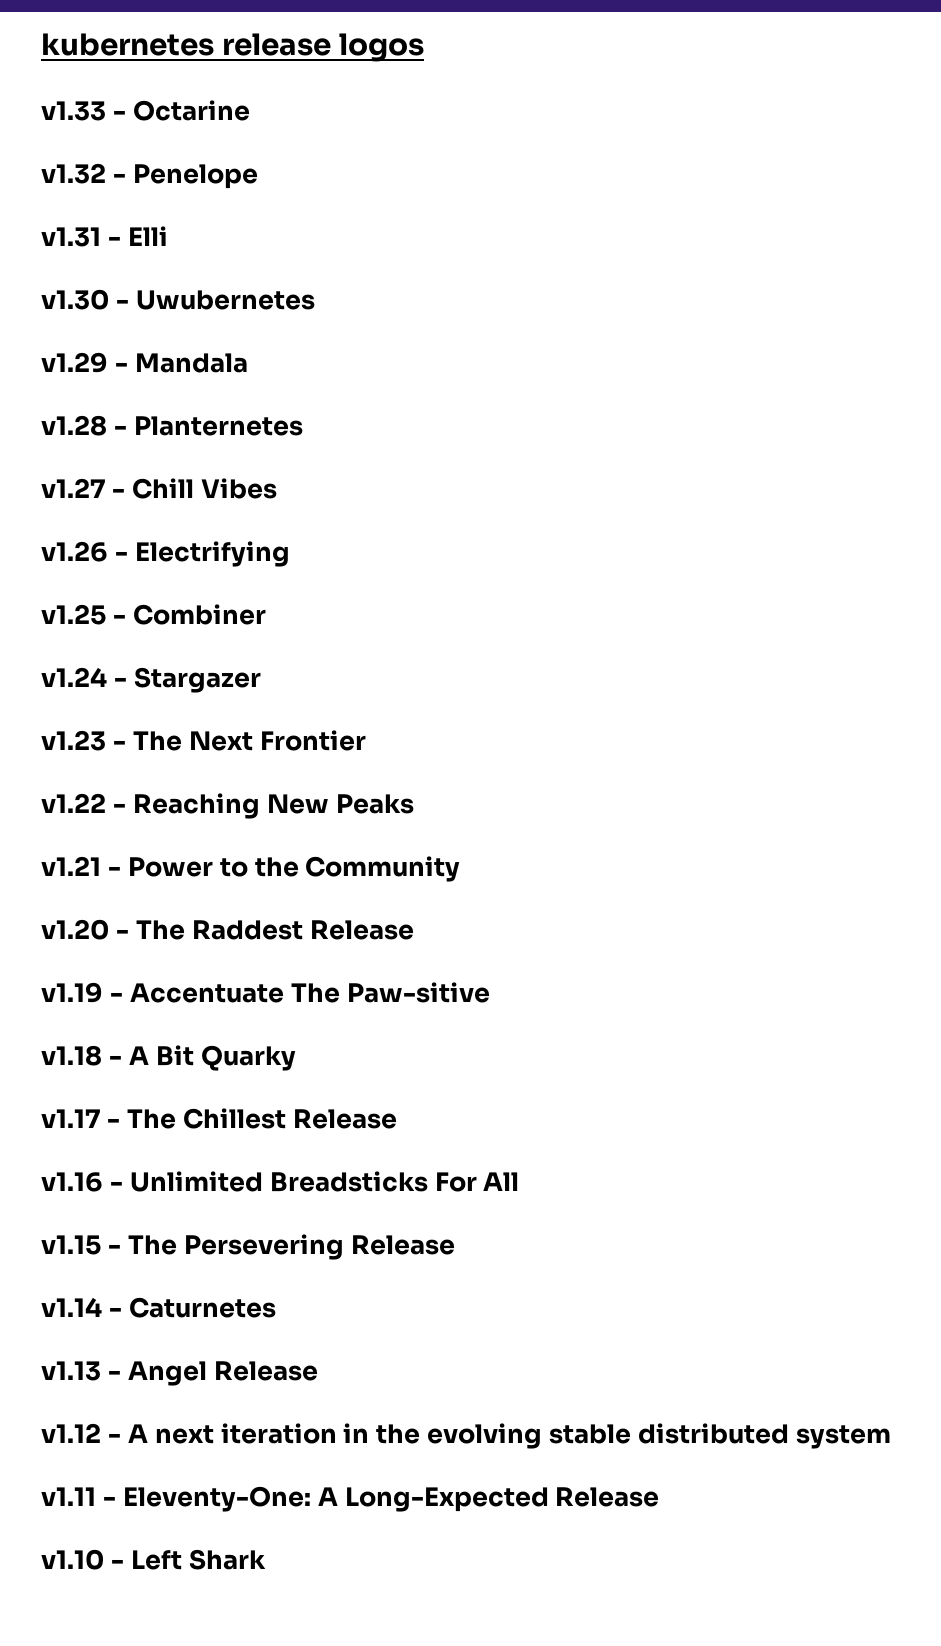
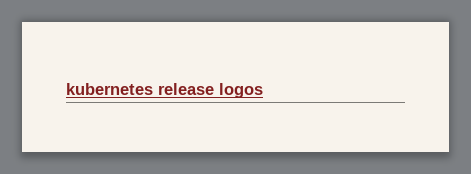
[41,100,250,121] [41,163,258,189] [41,226,168,247] [41,289,315,310] [41,352,248,373] [41,415,303,436] [41,478,277,499] [41,541,290,567] [41,604,266,625] [41,667,261,693] [41,730,366,751] [41,793,414,819] [41,856,461,882] [41,919,414,940] [41,982,490,1003] [41,1045,296,1071] [41,1108,397,1129] [41,1171,520,1192] [41,1234,455,1260] [41,1297,276,1318] [41,1361,318,1386] [41,1423,891,1449] [41,1486,660,1512] [41,1549,266,1570] // v1.33 - Octarine // v1.32 - Penelope // v1.31 - Elli // v1.30 - Uwubernetes // v1.29 - Mandala // v1.28 - Planternetes // v1.27 - Chill Vibes // v1.26 - Electrifying // v1.25 - Combiner // v1.24 - Stargazer // v1.23 - The Next Frontier // v1.22 - Reaching New Peaks // v1.21 - Power to the Community // v1.20 - The Raddest Release // v1.19 - Accentuate The Paw-sitive // v1.18 - A Bit Quarky // v1.17 - The Chillest Release // v1.16 - Unlimited Breadsticks For All // v1.15 - The Persevering Release // v1.14 - Caturnetes // v1.13 - Angel Release // v1.12 - A next iteration in the evolving stable distributed system // v1.11 - Eleventy-One: A Long-Expected Release // v1.10 - Left Shark -> (263, 90) none

